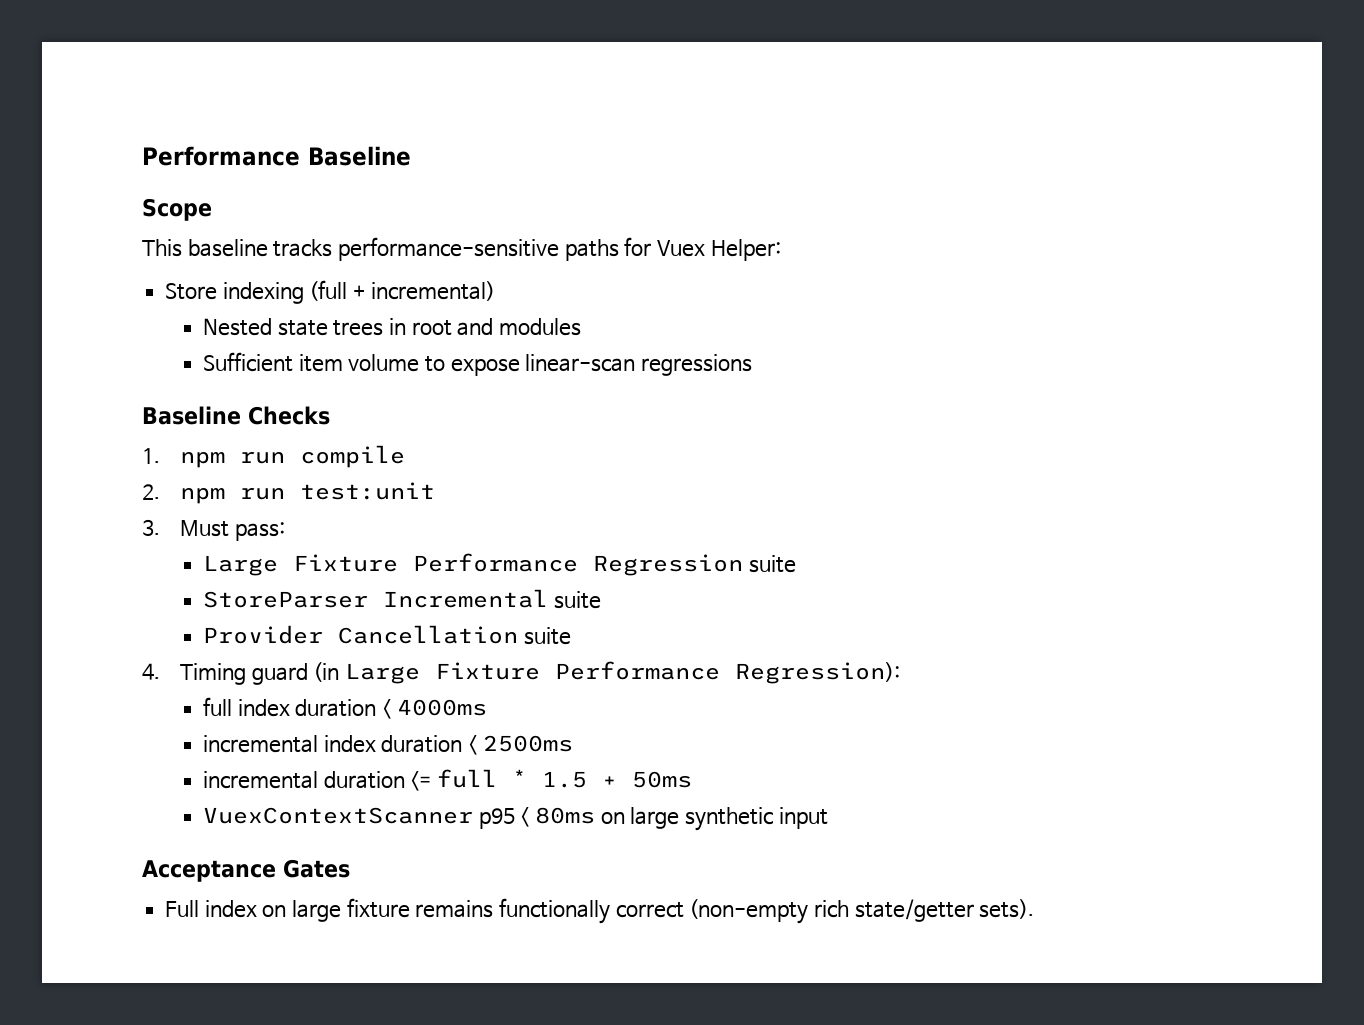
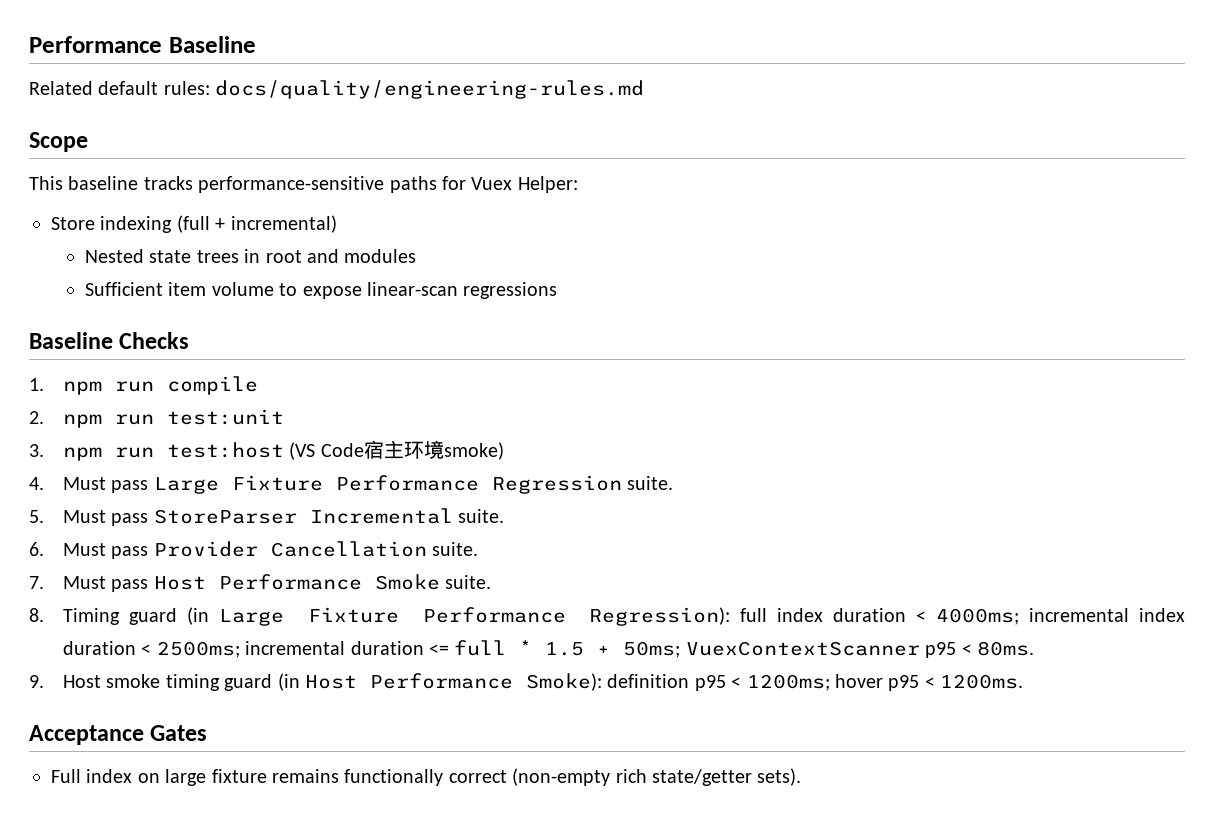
(411, 156) none -> [29,80,645,99] // Related default rules: docs/quality/engineering-rules.md
[179,520,285,541] [202,553,796,576] [202,589,601,609] [202,625,571,645] [142,663,160,680] Must pass: // Large Fixture Performance Regression suite // StoreParser Incremental suite // Provider Cancellation suite // 4. -> [62,440,504,461] [29,475,674,494] [29,508,505,526] [29,541,479,559] [29,574,492,592] [29,608,44,622] npm run test:host (VS Code宿主环境smoke) // 4. Must pass Large Fixture Performance Regression suite. // 5. Must pass StoreParser Incremental suite. // 6. Must pass Provider Cancellation suite. // 7. Must pass Host Performance Smoke suite. // 8.
(900, 673) // -> (731, 616) none
[396,699,487,716] 4000ms // -> [936,608,1020,625] 4000ms;
[482,735,573,752] 2500ms // -> [156,641,240,658] 2500ms;
[631,771,692,788] 50ms // -> [623,641,681,658] 50ms;
[534,807,828,831] 80ms on large synthetic input -> [976,641,1034,656] [29,673,1024,691] 80ms. // 9. Host smoke timing guard (in Host Performance Smoke): definition p95 < 1200ms; hover p95 < 1200ms.

